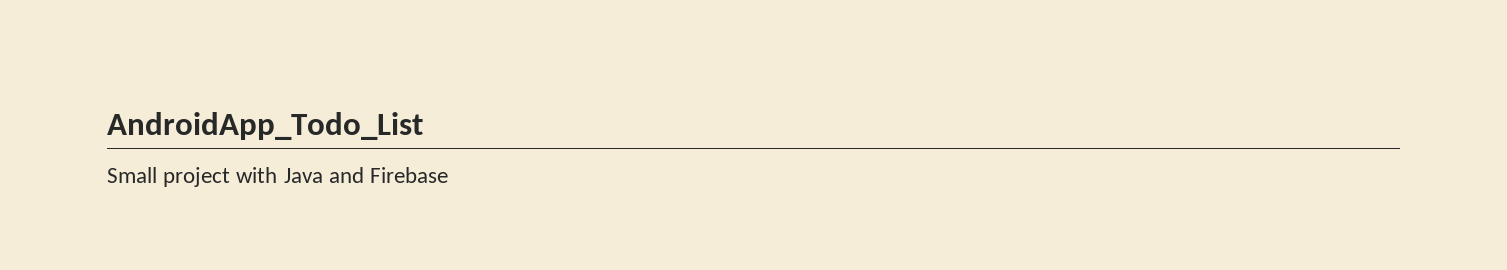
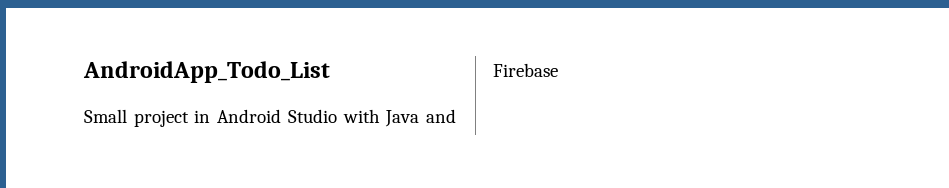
(231, 177) none -> [194,109,337,123] in Android Studio

